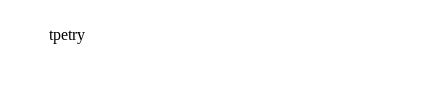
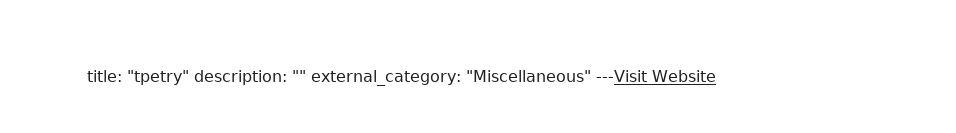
[49,30,85,44] tpetry -> [87,70,716,86] title: "tpetry" description: "" external_category: "Miscellaneous" ---Visit Website

